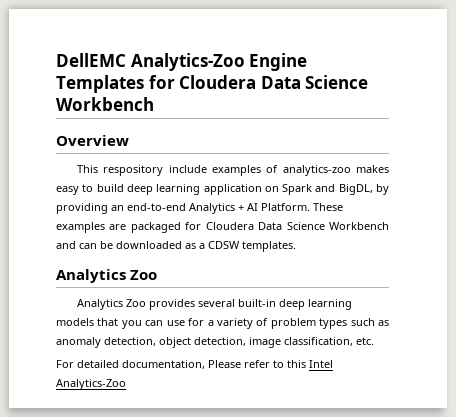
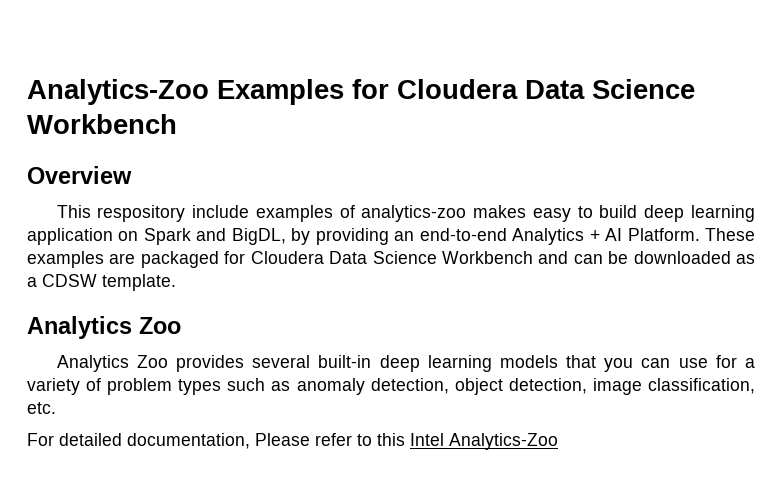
[56,53,308,71] [56,75,144,93] DellEMC Analytics-Zoo Engine Templates -> [27,79,344,105] Analytics-Zoo Examples
[242,241,296,252] templates. -> [102,274,176,291] template.

